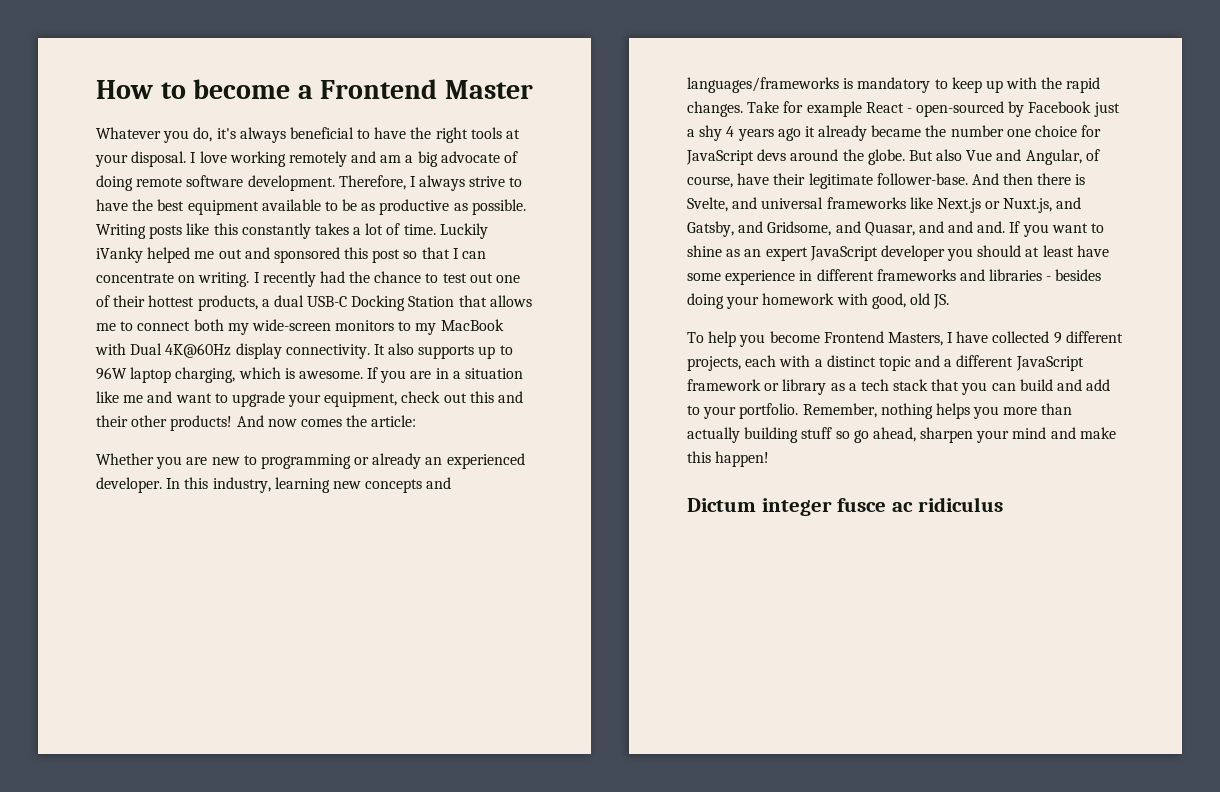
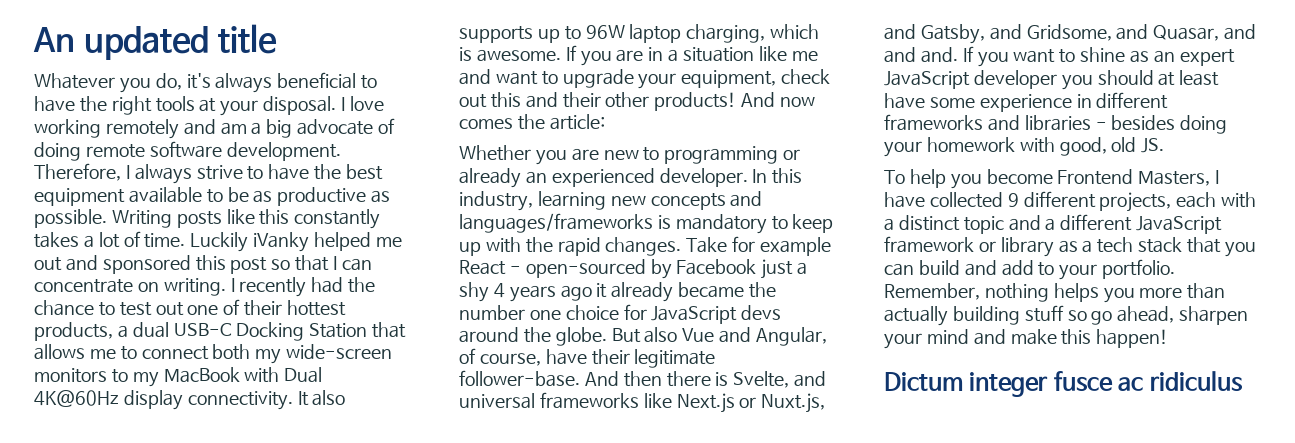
[96,79,533,99] How to become a Frontend Master -> [33,24,277,60] An updated title

